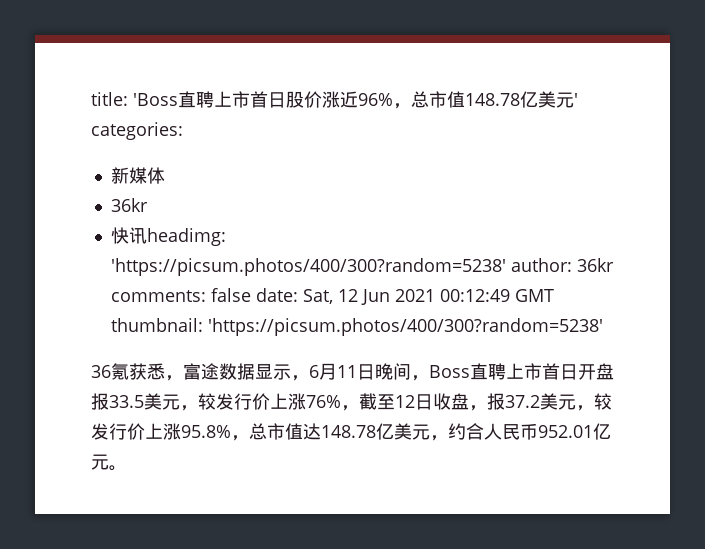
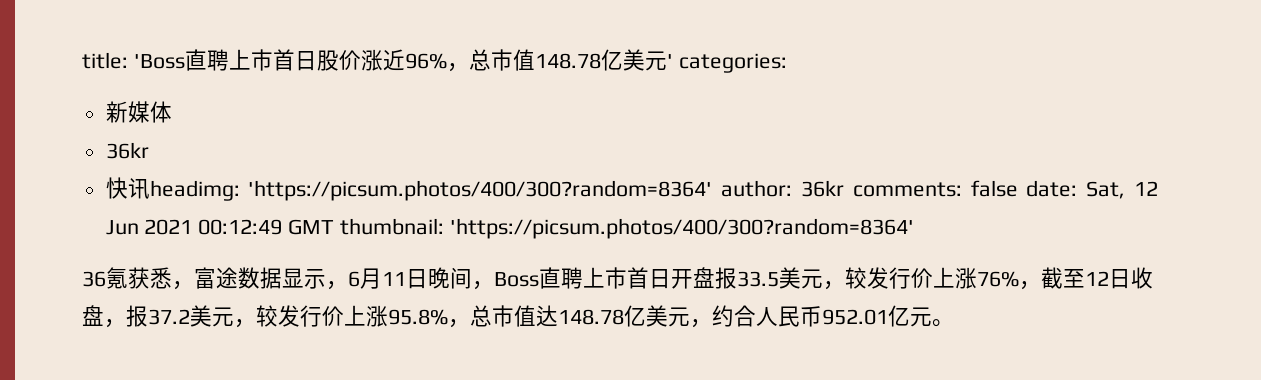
[110,258,506,276] 'https://picsum.photos/400/300?random=5238' -> [248,180,713,201] 'https://picsum.photos/400/300?random=8364'
[207,318,603,336] 'https://picsum.photos/400/300?random=5238' -> [449,218,914,239] 'https://picsum.photos/400/300?random=8364'

